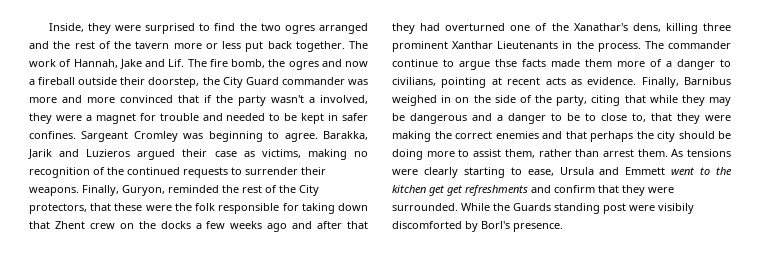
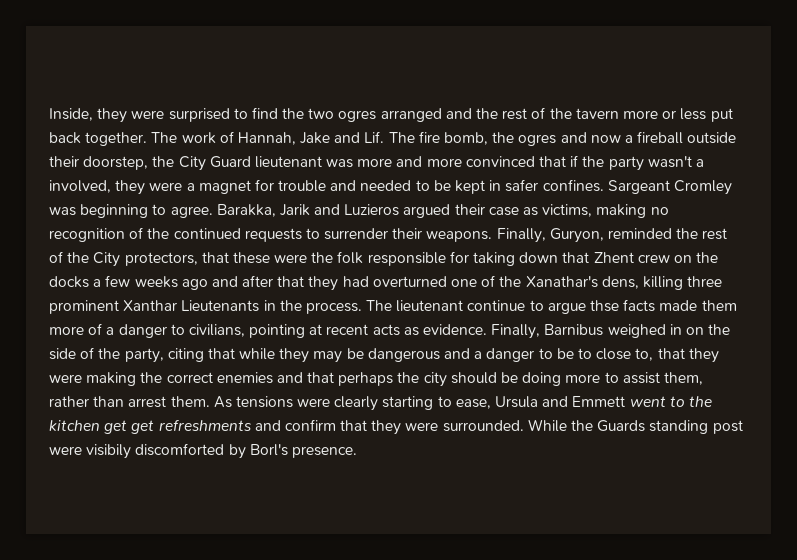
[281,77,345,85] commander -> [254,156,322,168] lieutenant
[668,41,731,49] commander -> [396,300,464,312] lieutenant

